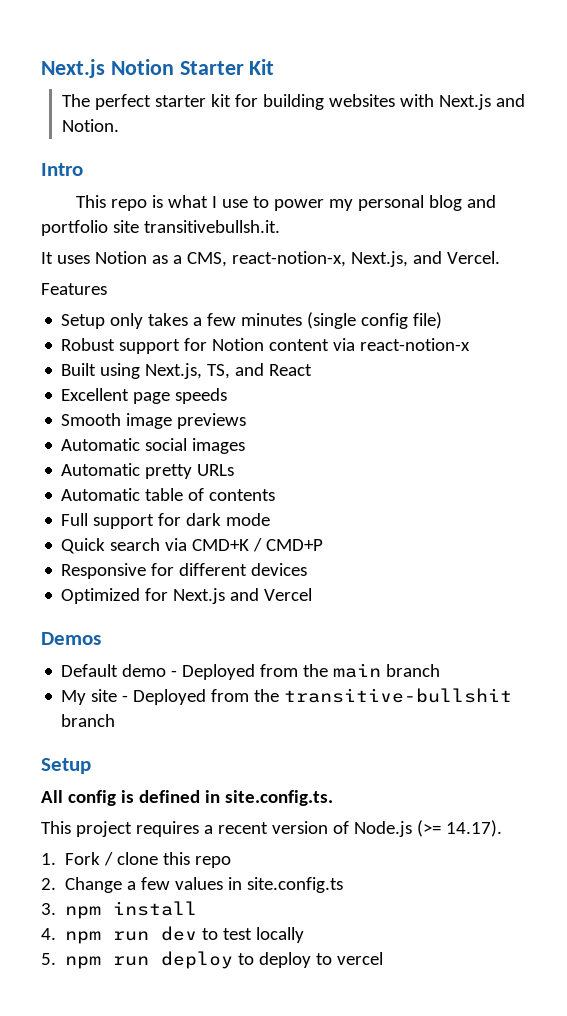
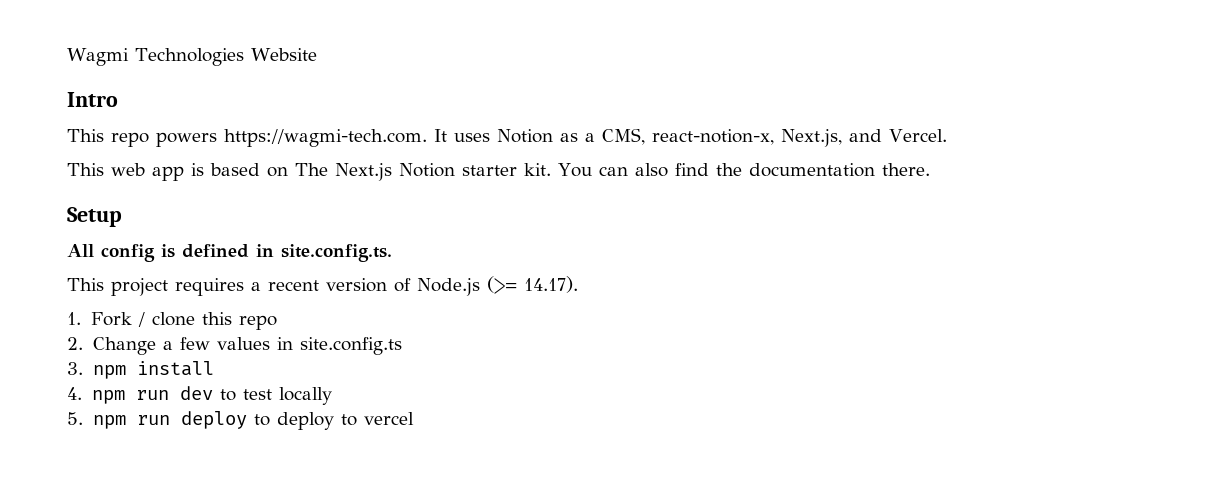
[41,59,275,78] [61,94,525,110] [61,119,119,132] [41,163,83,176] [75,195,496,211] [41,220,280,236] Next.js Notion Starter Kit // The perfect starter kit for building websites with Next.js and Notion. // Intro // This repo is what I use to power my personal blog and portfolio site transitivebullsh.it. // -> [67,48,317,66] [67,92,118,107] [67,129,427,147] Wagmi Technologies Website // Intro // This repo powers https://wagmi-tech.com.
[41,283,107,295] [61,312,443,329] [61,338,471,354] [61,363,313,379] [61,388,228,404] [61,413,247,429] [61,438,246,454] [61,463,235,479] [61,488,276,501] [61,513,271,529] [61,538,324,554] [61,563,308,579] [61,588,313,604] [41,632,101,645] [61,663,441,680] [61,688,513,705] [61,714,116,727] Features // Setup only takes a few minutes (single config file) // Robust support for Notion content via react-notion-x // Built using Next.js, TS, and React // Excellent page speeds // Smooth image previews // Automatic social images // Automatic pretty URLs // Automatic table of contents // Full support for dark mode // Quick search via CMD+K / CMD+P // Responsive for different devices // Optimized for Next.js and Vercel // Demos // Default demo - Deployed from the main branch // My site - Deployed from the transitive-bullshit branch -> [67,163,930,181] This web app is based on The Next.js Notion starter kit. You can also find the documentation there.

